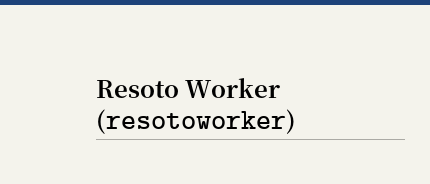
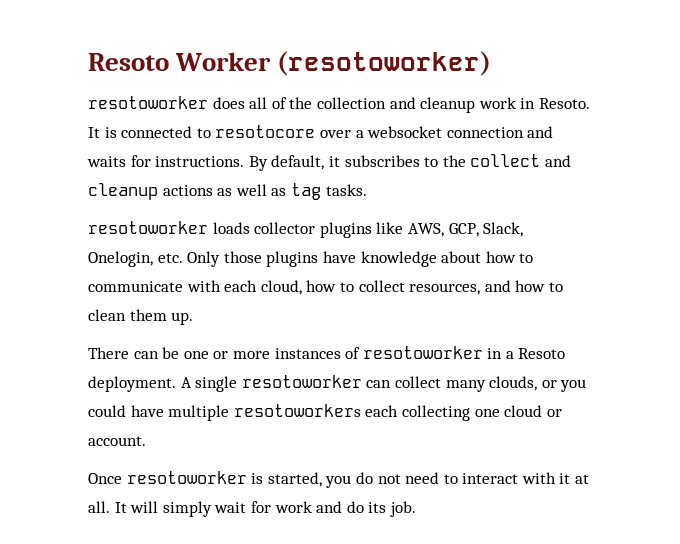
(296, 121) none -> [88,96,590,113] [88,125,554,138] [87,154,571,171] [88,183,367,200] [88,221,524,238] [88,251,534,267] [88,280,563,295] [88,309,194,325] [88,346,566,359] [88,375,587,392] [88,404,562,421] [88,436,146,446] [88,471,590,488] [88,501,416,517] // resotoworker does all of the collection and cleanup work in Resoto. It is connected to resotocore over a websocket connection and waits for instructions. By default, it subscribes to the collect and cleanup actions as well as tag tasks. // resotoworker loads collector plugins like AWS, GCP, Slack, Onelogin, etc. Only those plugins have knowledge about how to communicate with each cloud, how to collect resources, and how to clean them up. // There can be one or more instances of resotoworker in a Resoto deployment. A single resotoworker can collect many clouds, or you could have multiple resotoworkers each collecting one cloud or account. // Once resotoworker is started, you do not need to interact with it at all. It will simply wait for work and do its job.

